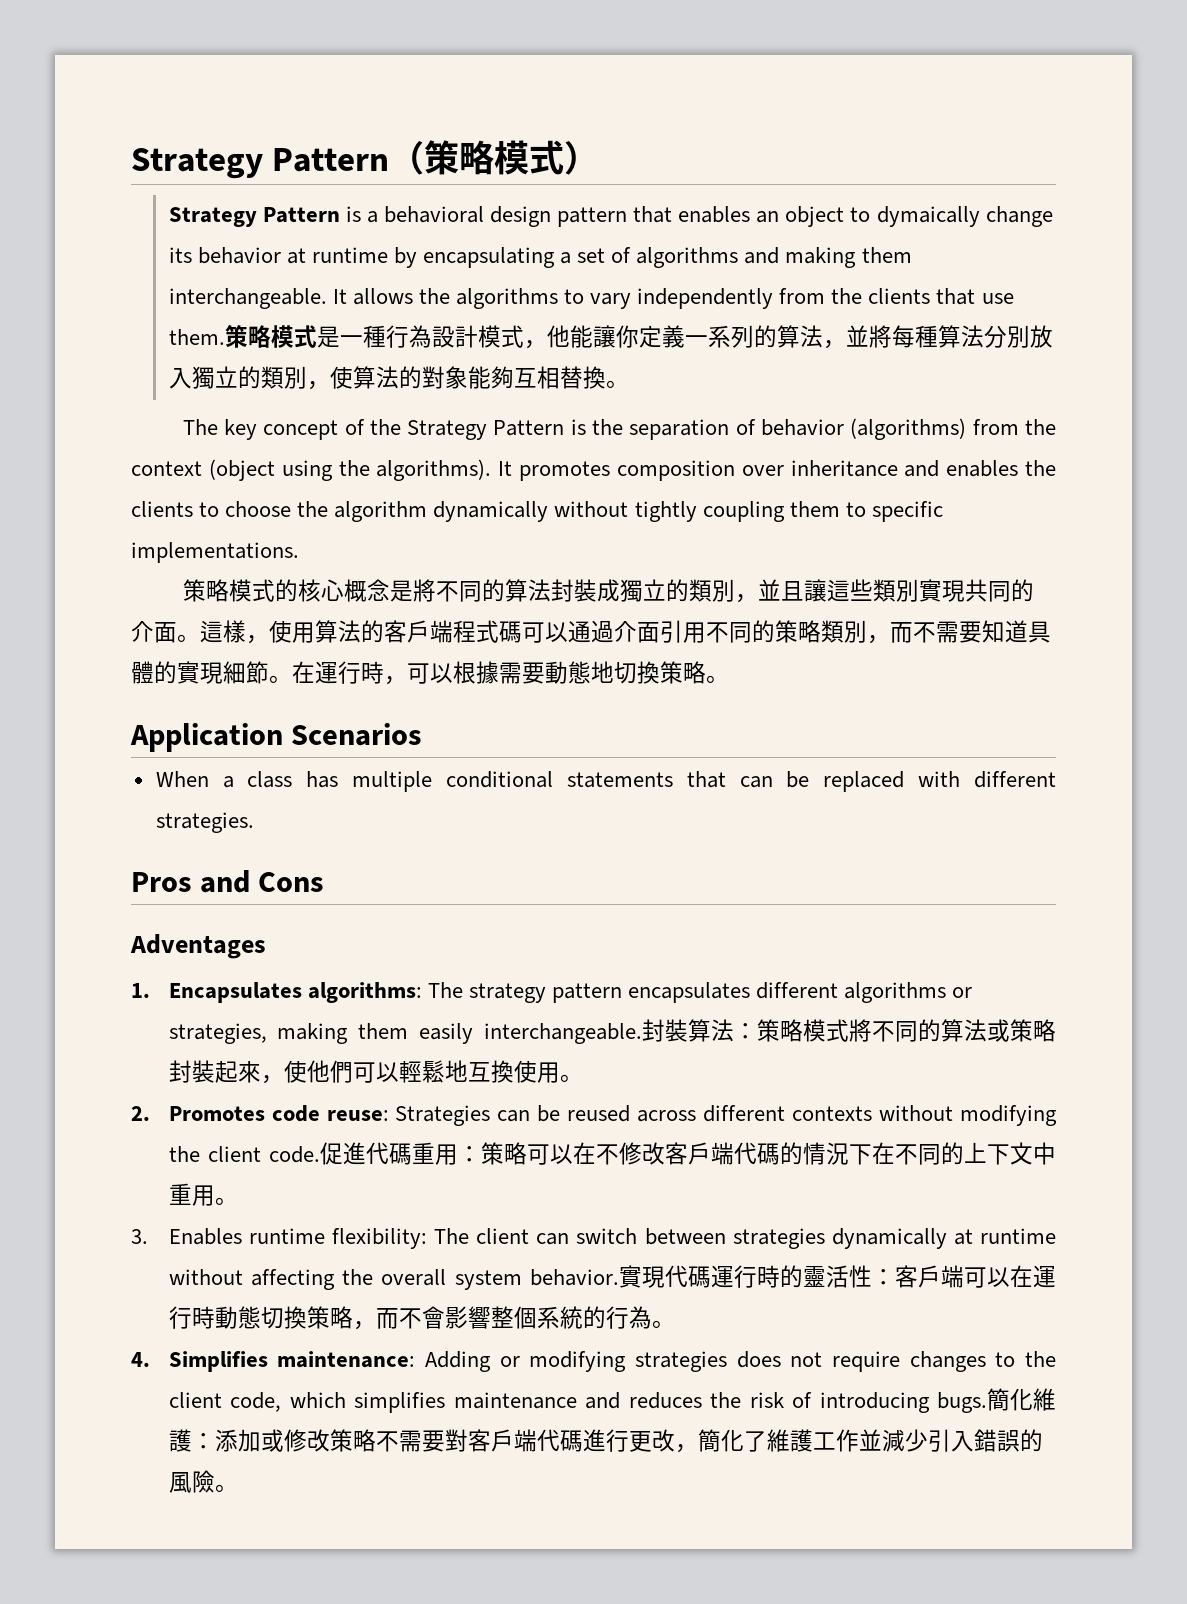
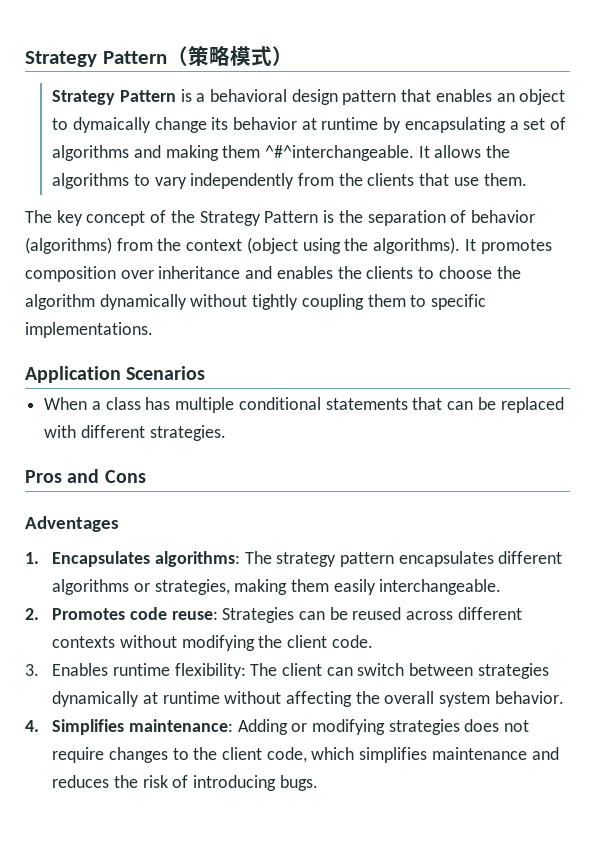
[168,288,327,309] interchangeable. -> [264,145,414,161] ^#^interchangeable.
[224,325,1053,349] [168,366,629,390] 策略模式是一種行為設計模式，他能讓你定義一系列的算法，並將每種算法分別放入獨立的類別，使算法的對象能夠互相替換。 -> (527, 179) none
[182,579,1034,603] [131,620,1051,644] [131,661,729,685] // 策略模式的核心概念是將不同的算法封裝成獨立的類別，並且讓這些類別實現共同的介面。這樣，使用算法的客戶端程式碼可以通過介面引用不同的策略類別，而不需要知道具體的實現細節。在運行時，可以根據需要動態地切換策略。 -> (153, 330) none
[642,1019,1056,1042] [168,1060,583,1084] 封裝算法：策略模式將不同的算法或策略封裝起來，使他們可以輕鬆地互換使用。 -> (502, 587) none
[320,1142,1056,1165] [168,1183,238,1206] 促進代碼重用：策略可以在不修改客戶端代碼的情況下在不同的上下文中重用。 -> (373, 641) none
[619,1265,1056,1288] [168,1306,675,1330] 實現代碼運行時的靈活性：客戶端可以在運行時動態切換策略，而不會影響整個系統的行為。 -> (564, 697) none
[986,1388,1056,1411] [168,1429,1043,1453] [168,1470,238,1493] 簡化維護：添加或修改策略不需要對客戶端代碼進行更改，簡化了維護工作並減少引入錯誤的風險。 -> (318, 783) none

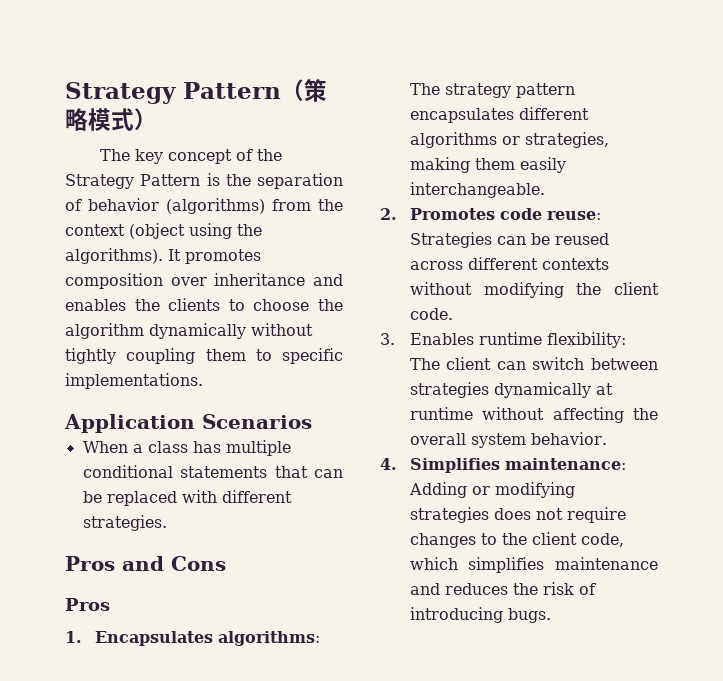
[52,89,566,105] [52,117,567,133] [52,145,511,161] [52,173,527,189] // Strategy Pattern is a behavioral design pattern that enables an object to dymaically change its behavior at runtime by encapsulating a set of algorithms and making them ^#^interchangeable. It allows the algorithms to vary independently from the clients that use them. -> (157, 119) none
[25,516,119,532] Adventages -> [65,598,110,611] Pros

